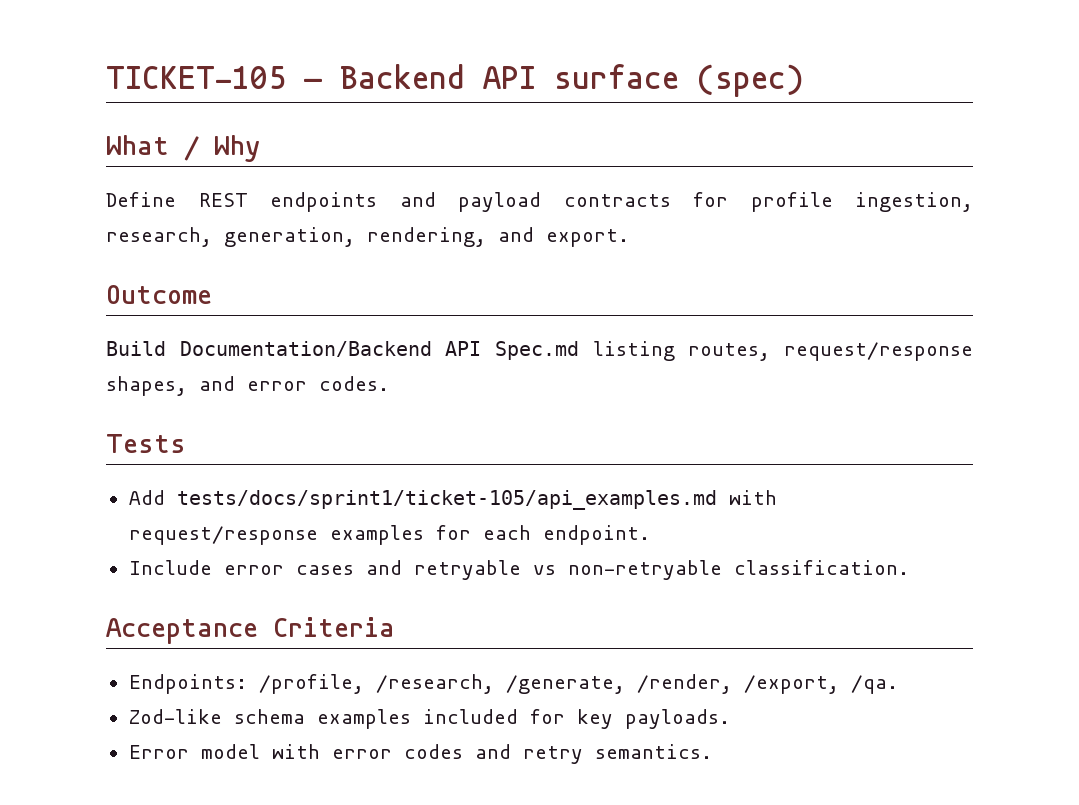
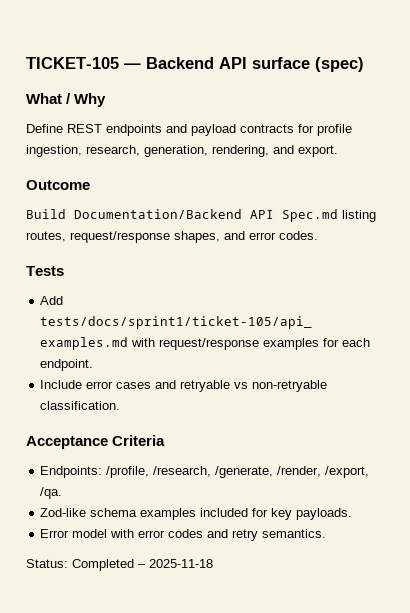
(712, 751) none -> [26,559,213,571] // Status: Completed – 2025-11-18

